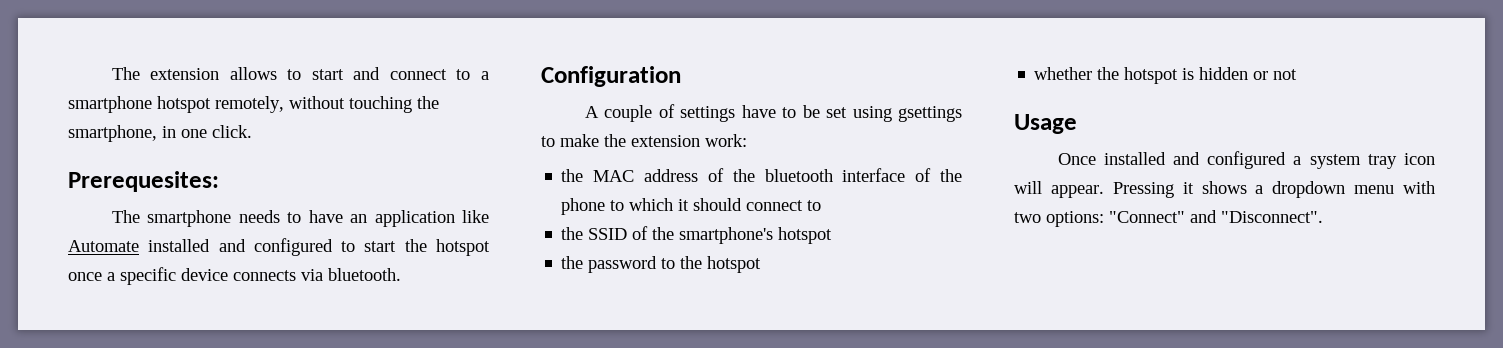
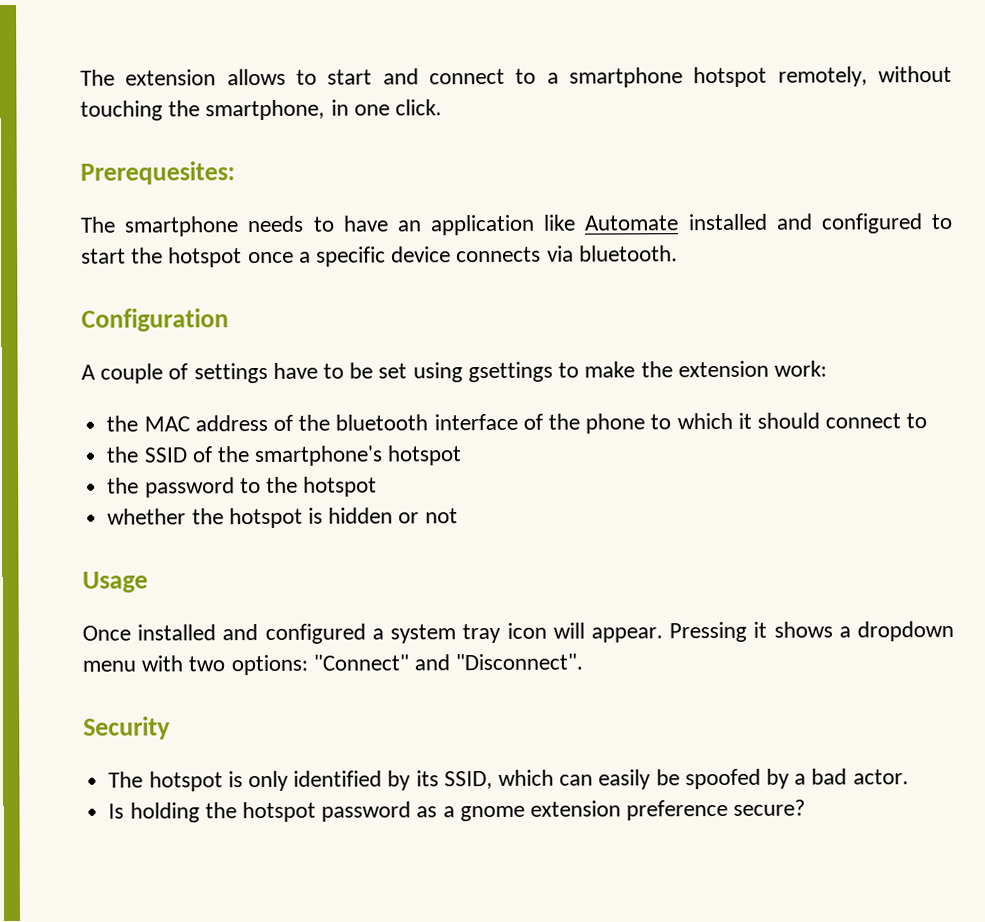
(1323, 217) none -> [83,716,171,740] [108,768,909,792] [108,799,807,823] // Security // The hotspot is only identified by its SSID, which can easily be spoofed by a bad actor. // Is holding the hotspot password as a gnome extension preference secure?

